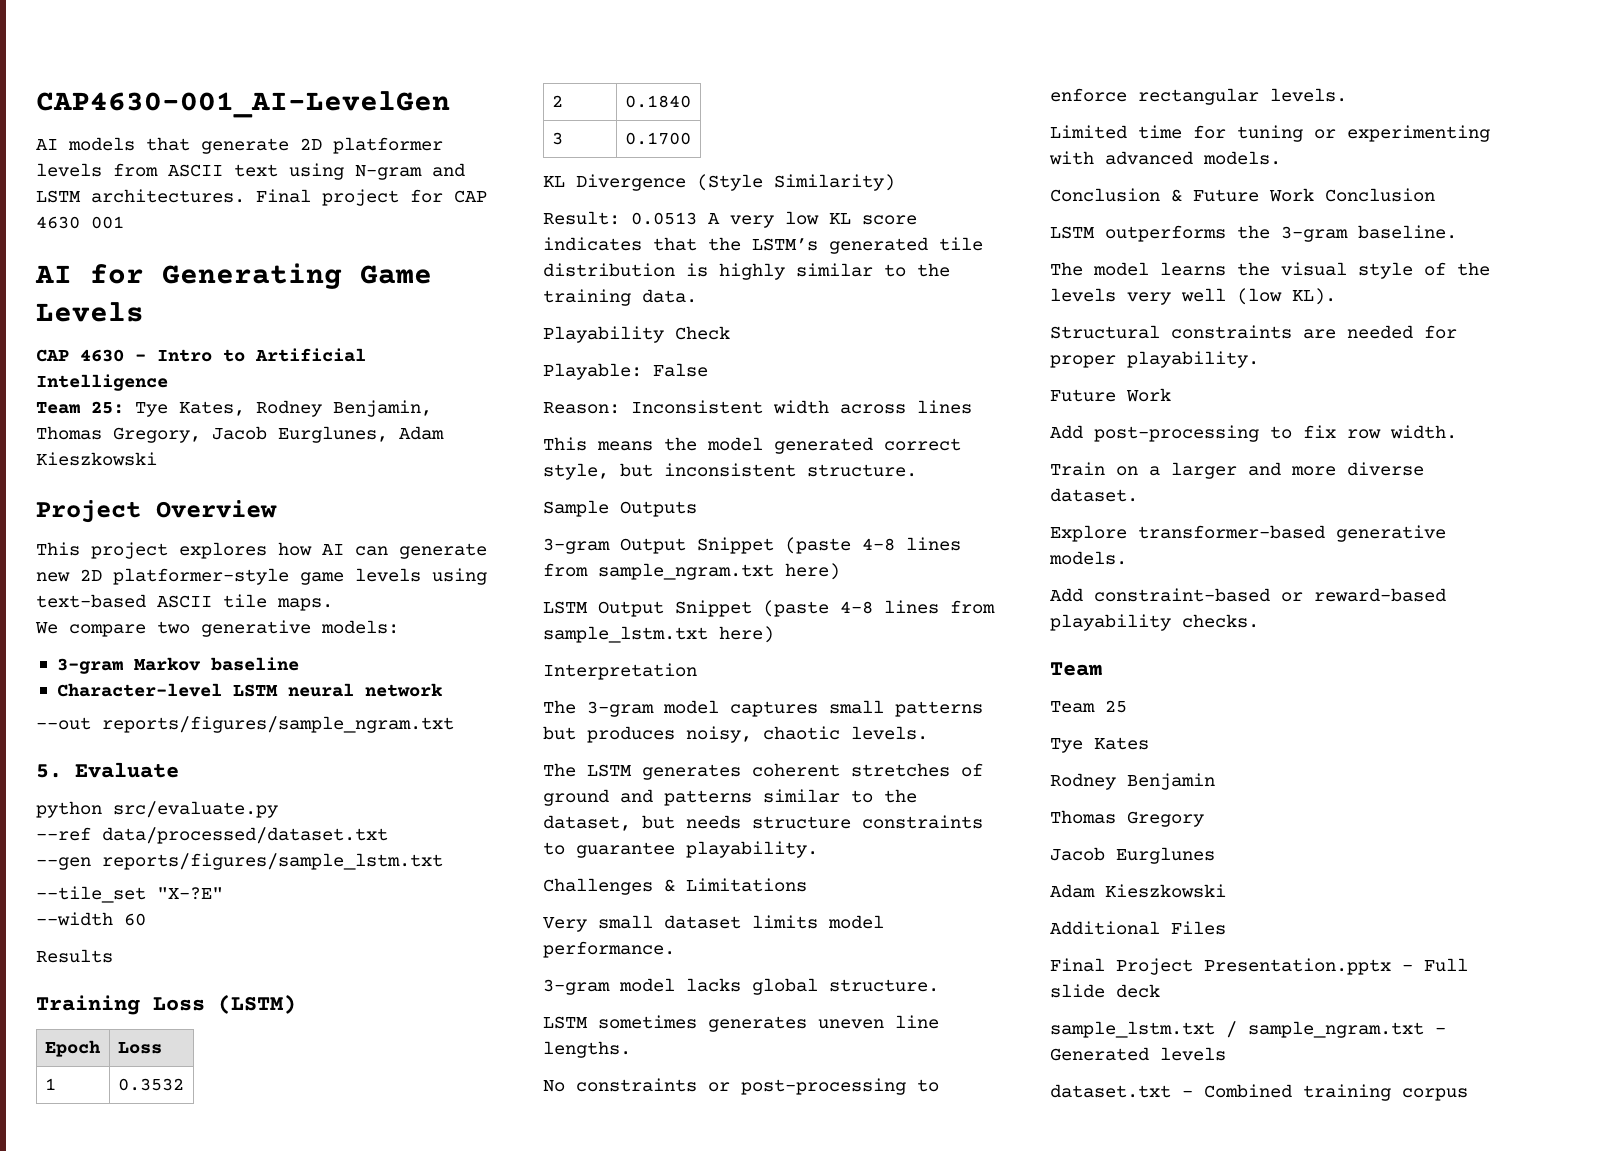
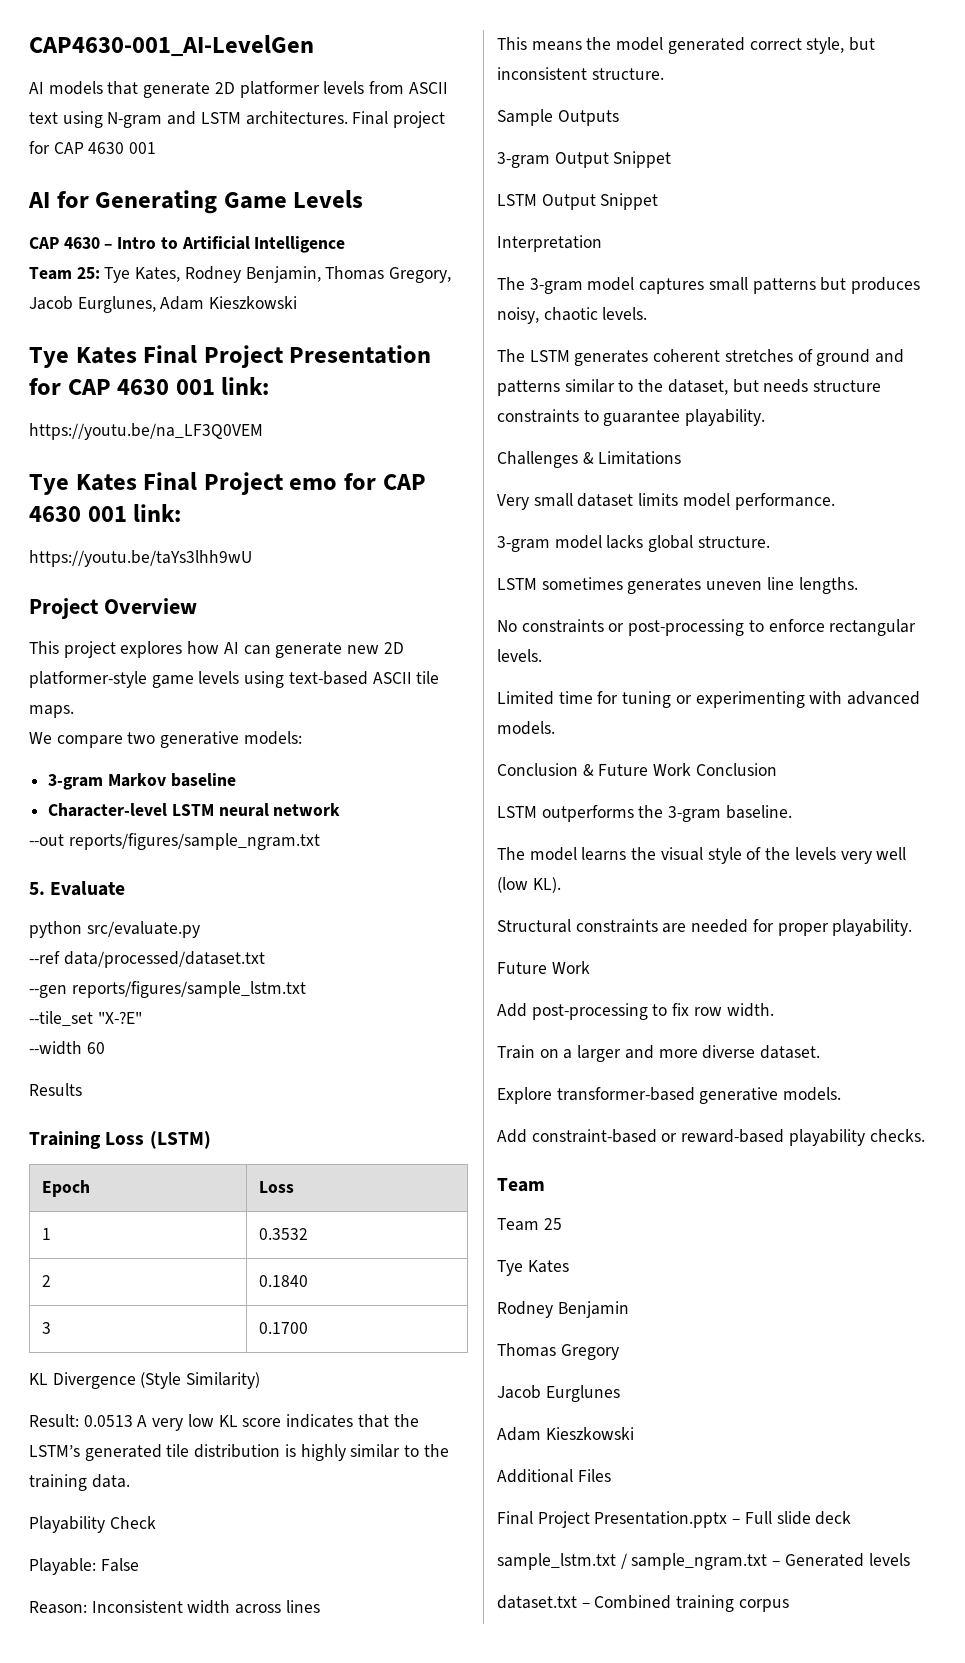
(157, 459) none -> [29,345,432,368] [29,377,270,395] [29,423,263,440] [29,472,426,495] [29,504,182,522] [29,550,252,567] // Tye Kates Final Project Presentation for CAP 4630 001 link: // https://youtu.be/na_LF3Q0VEM // Tye Kates Final Project emo for CAP 4630 001 link: // https://youtu.be/taYs3lhh9wU
[785,537,961,554] [543,563,840,580] [543,600,995,617] [543,626,774,643] (paste 4–8 lines from sample_ngram.txt here) // LSTM Output Snippet (paste 4–8 lines from sample_lstm.txt here) -> [497,193,659,210] // LSTM Output Snippet

